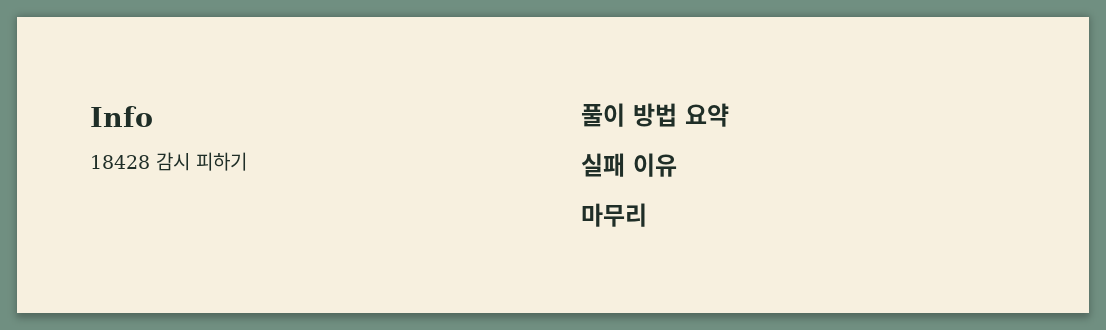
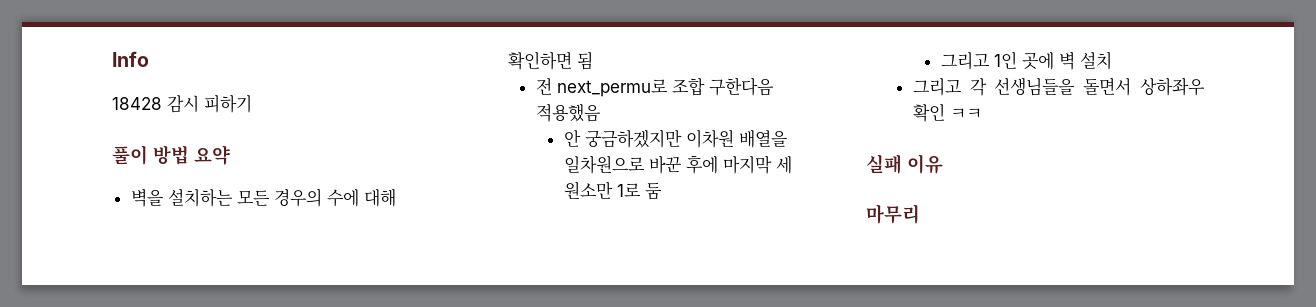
(729, 115) none -> [130,188,396,207] [507,51,593,70] [535,77,774,97] [535,104,601,122] [563,129,788,148] [563,155,792,174] [563,181,662,200] [940,51,1112,70] [912,77,1205,96] [912,103,982,122] // 벽을 설치하는 모든 경우의 수에 대해 확인하면 됨 // 전 next_permu로 조합 구한다음 적용했음 // 안 궁금하겠지만 이차원 배열을 일차원으로 바꾼 후에 마지막 세 원소만 1로 둠 // 그리고 1인 곳에 벽 설치 // 그리고 각 선생님들을 돌면서 상하좌우 확인 ㅋㅋ

